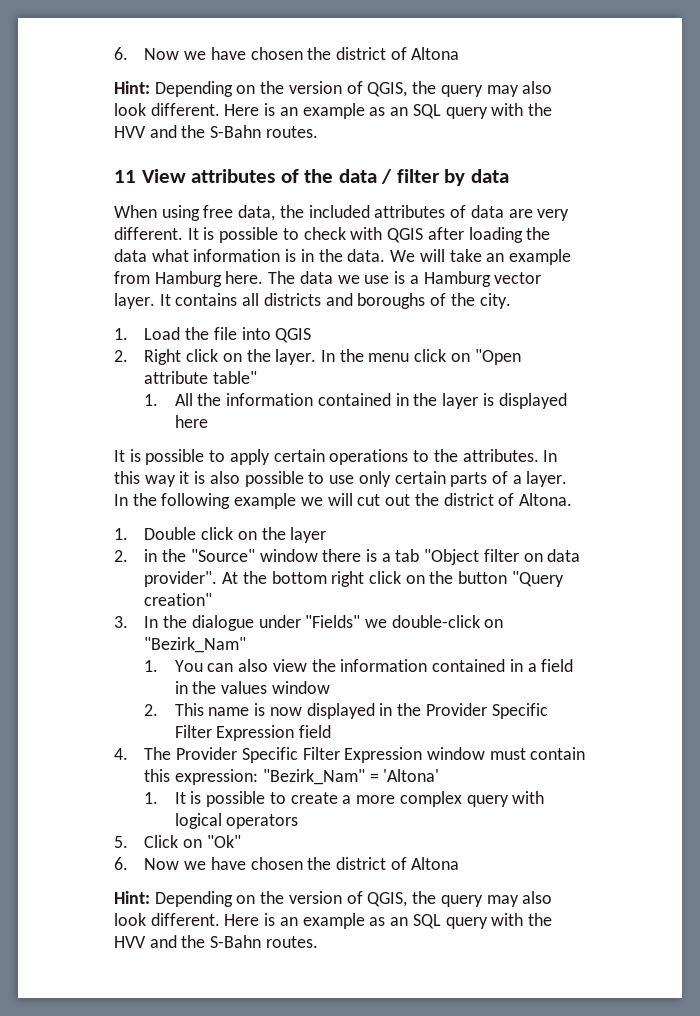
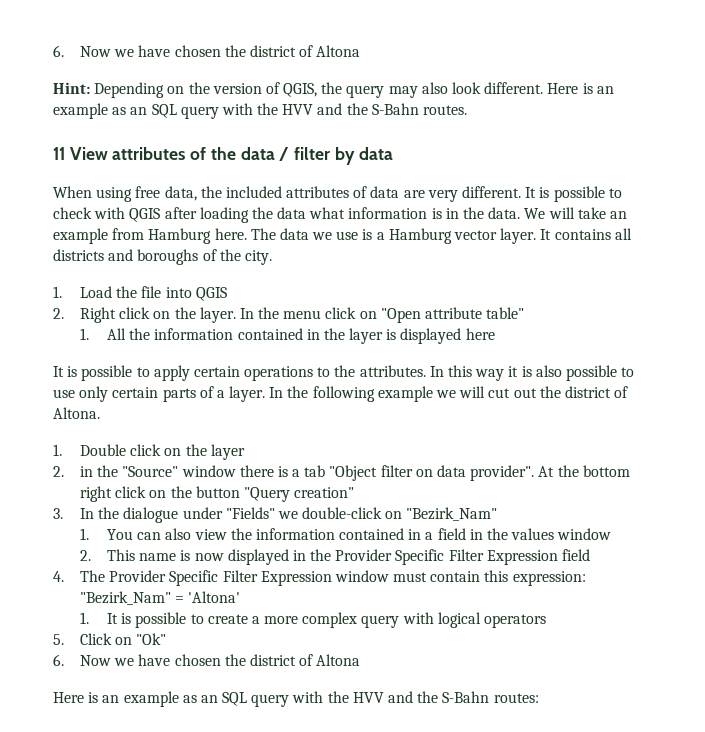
[114,891,553,907] [114,913,220,926] Hint: Depending on the version of QGIS, the query may also look different. -> (361, 660) none
[265,936,318,948] routes. -> [493,693,539,703] routes:

